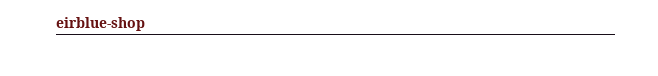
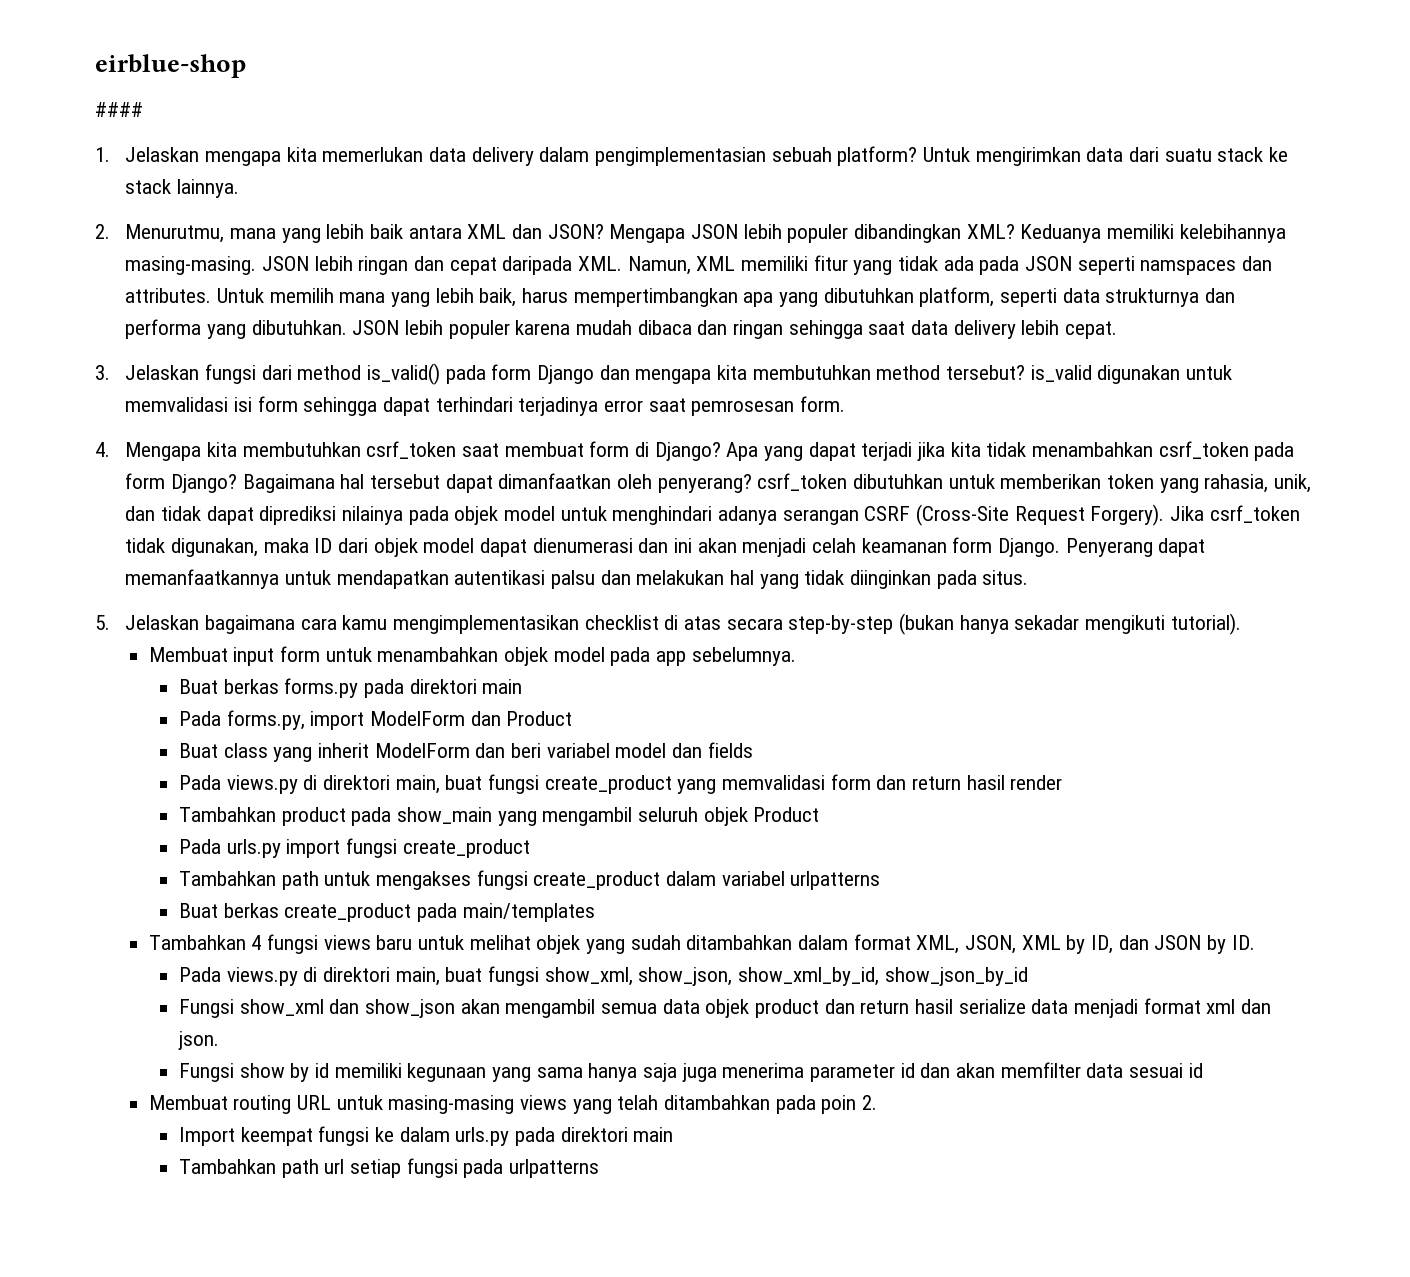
(145, 24) none -> [95,102,143,117] [95,146,1289,166] [125,179,240,198] [95,224,1286,243] [125,255,1273,275] [125,287,1236,307] [125,319,1118,339] [95,363,1233,385] [125,396,846,416] [95,441,1295,461] [125,473,1312,493] [125,504,1300,526] [125,537,1206,557] [125,569,1029,589] [95,613,1241,635] [148,646,796,666] [178,678,523,698] [178,710,573,730] [178,742,753,762] [178,774,1063,794] [178,807,820,826] [178,838,530,858] [178,870,881,890] [178,903,595,922] [148,934,1255,954] [178,966,1028,986] [178,998,1271,1018] [177,1031,219,1050] [178,1062,1203,1082] [148,1095,877,1114] [178,1126,674,1146] [178,1158,599,1178] // #### // 1. Jelaskan mengapa kita memerlukan data delivery dalam pengimplementasian sebuah platform? Untuk mengirimkan data dari suatu stack ke stack lainnya. // 2. Menurutmu, mana yang lebih baik antara XML dan JSON? Mengapa JSON lebih populer dibandingkan XML? Keduanya memiliki kelebihannya masing-masing. JSON lebih ringan dan cepat daripada XML. Namun, XML memiliki fitur yang tidak ada pada JSON seperti namspaces dan attributes. Untuk memilih mana yang lebih baik, harus mempertimbangkan apa yang dibutuhkan platform, seperti data strukturnya dan performa yang dibutuhkan. JSON lebih populer karena mudah dibaca dan ringan sehingga saat data delivery lebih cepat. // 3. Jelaskan fungsi dari method is_valid() pada form Django dan mengapa kita membutuhkan method tersebut? is_valid digunakan untuk memvalidasi isi form sehingga dapat terhindari terjadinya error saat pemrosesan form. // 4. Mengapa kita membutuhkan csrf_token saat membuat form di Django? Apa yang dapat terjadi jika kita tidak menambahkan csrf_token pada form Django? Bagaimana hal tersebut dapat dimanfaatkan oleh penyerang? csrf_token dibutuhkan untuk memberikan token yang rahasia, unik, dan tidak dapat diprediksi nilainya pada objek model untuk menghindari adanya serangan CSRF (Cross-Site Request Forgery). Jika csrf_token tidak digunakan, maka ID dari objek model dapat dienumerasi dan ini akan menjadi celah keamanan form Django. Penyerang dapat memanfaatkannya untuk mendapatkan autentikasi palsu dan melakukan hal yang tidak diinginkan pada situs. // 5. Jelaskan bagaimana cara kamu mengimplementasikan checklist di atas secara step-by-step (bukan hanya sekadar mengikuti tutorial). // Membuat input form untuk menambahkan objek model pada app sebelumnya. // Buat berkas forms.py pada direktori main // Pada forms.py, import ModelForm dan Product // Buat class yang inherit ModelForm dan beri variabel model dan fields // Pada views.py di direktori main, buat fungsi create_product yang memvalidasi form dan return hasil render // Tambahkan product pada show_main yang mengambil seluruh objek Product // Pada urls.py import fungsi create_product // Tambahkan path untuk mengakses fungsi create_product dalam variabel urlpatterns // Buat berkas create_product pada main/templates // Tambahkan 4 fungsi views baru untuk melihat objek yang sudah ditambahkan dalam format XML, JSON, XML by ID, dan JSON by ID. // Pada views.py di direktori main, buat fungsi show_xml, show_json, show_xml_by_id, show_json_by_id // Fungsi show_xml dan show_json akan mengambil semua data objek product dan return hasil serialize data menjadi format xml dan json. // Fungsi show by id memiliki kegunaan yang sama hanya saja juga menerima parameter id dan akan memfilter data sesuai id // Membuat routing URL untuk masing-masing views yang telah ditambahkan pada poin 2. // Import keempat fungsi ke dalam urls.py pada direktori main // Tambahkan path url setiap fungsi pada urlpatterns

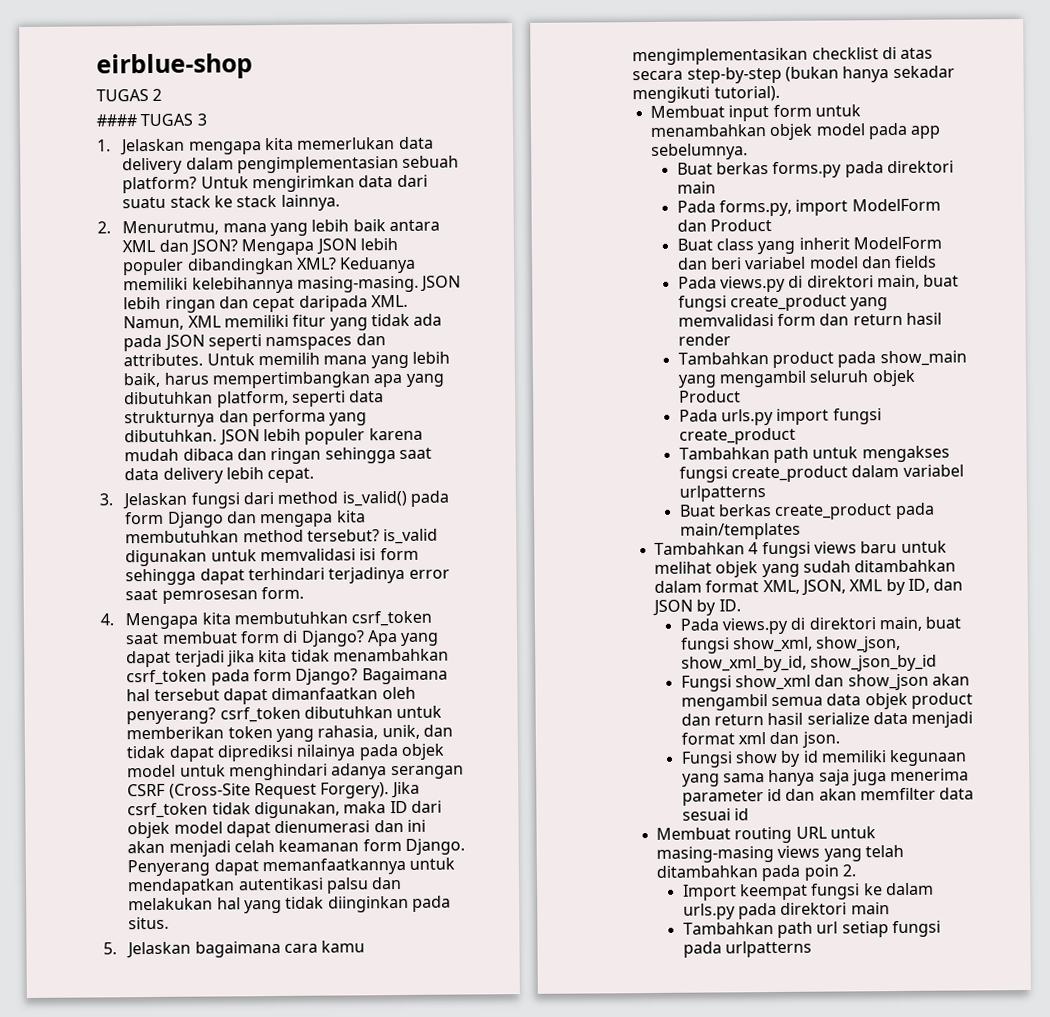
(246, 66) none -> [96,88,163,102] // TUGAS 2
(143, 109) none -> [140,113,207,127] TUGAS 3

